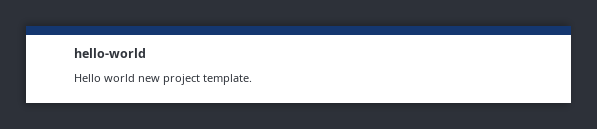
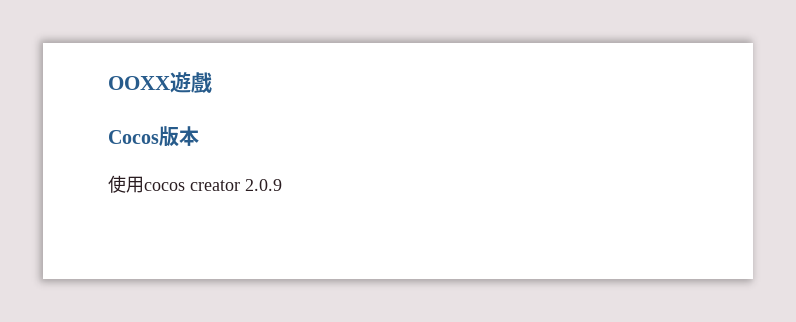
[74,48,146,58] [74,74,252,85] hello-world // Hello world new project template. -> [108,71,212,93] [108,126,199,147] [108,175,282,193] OOXX遊戲 // Cocos版本 // 使用cocos creator 2.0.9

